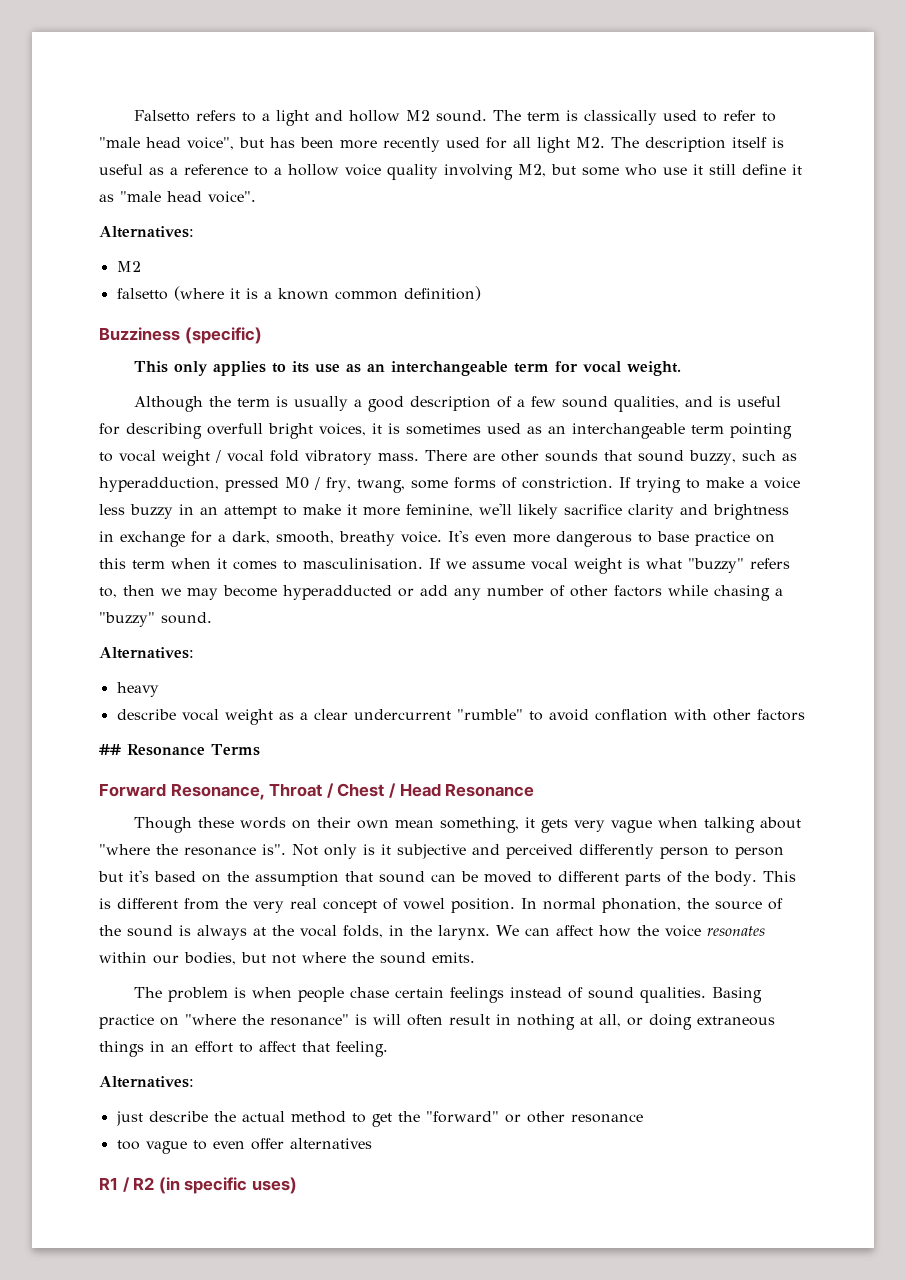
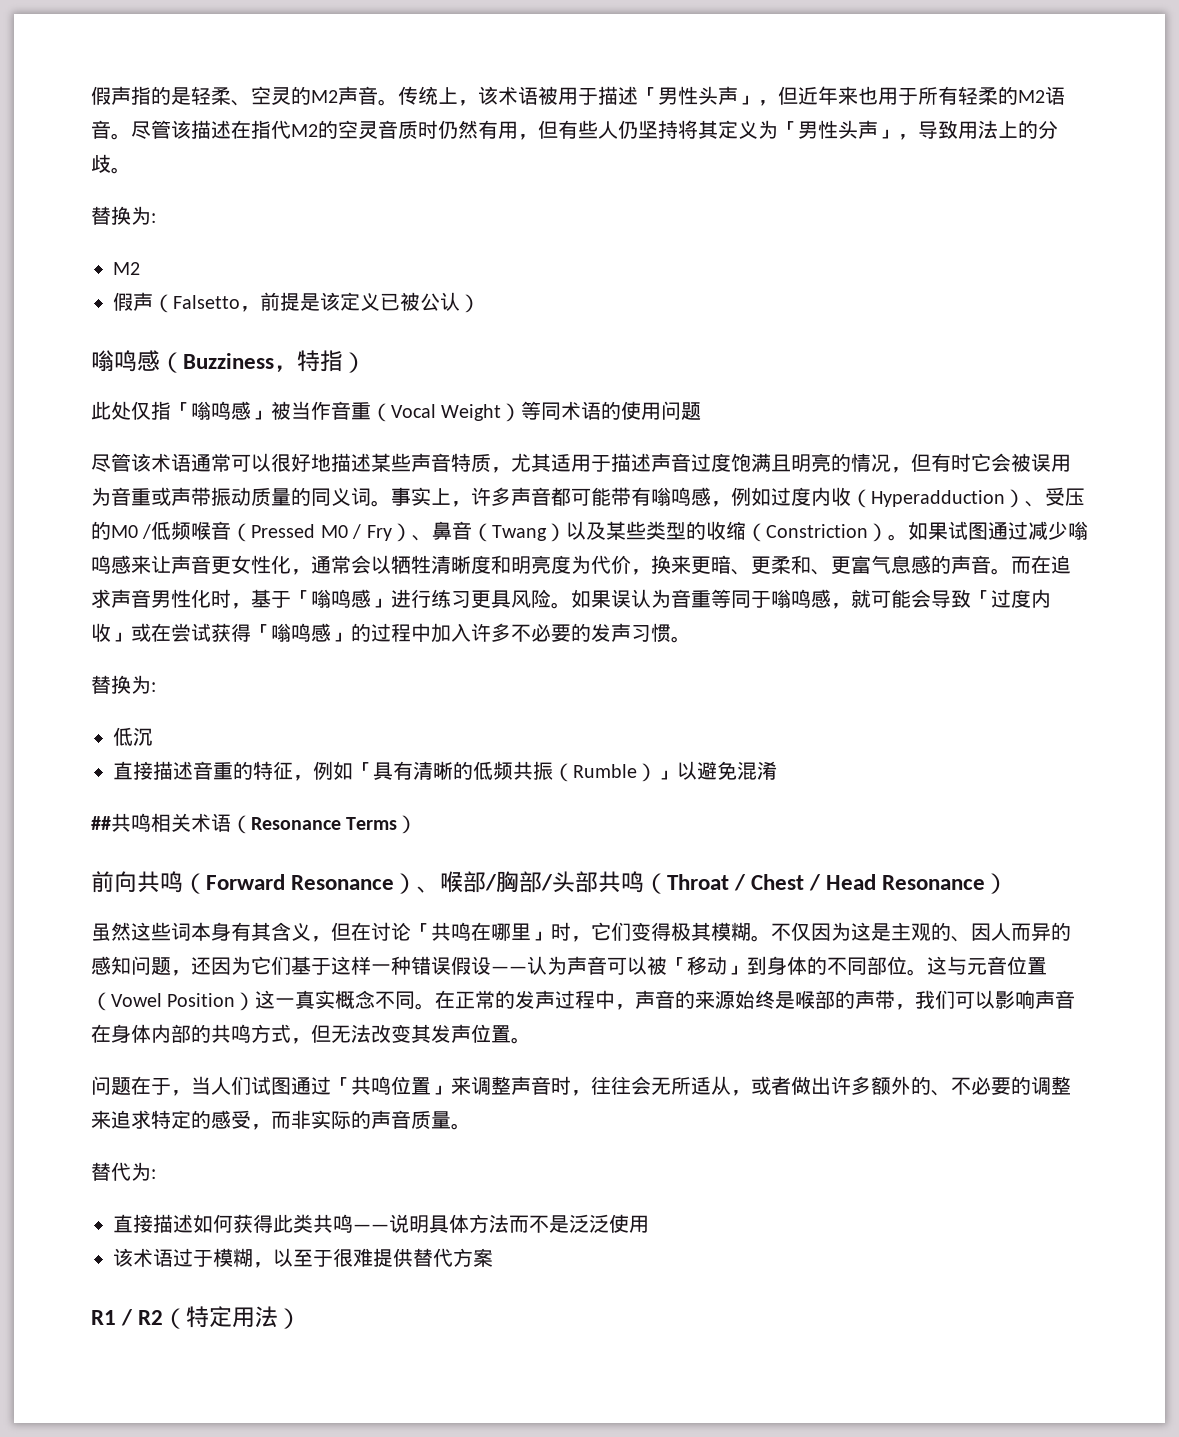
[134,110,777,126] [99,137,784,153] [99,164,802,180] [99,191,256,203] [99,226,194,238] [116,261,141,272] [116,286,481,301] [99,327,262,344] [134,361,682,376] [134,396,782,412] [99,423,792,439] [99,450,797,466] [99,477,800,493] [99,503,789,520] [99,530,775,547] [99,558,790,574] [99,585,783,601] [99,612,212,627] [99,647,194,659] [116,682,159,697] [116,709,805,725] [99,744,260,756] [99,783,265,800] Falsetto refers to a light and hollow M2 sound. The term is classically used to refer to "male head voice", but has been more recently used for all light M2. The description itself is useful as a reference to a hollow voice quality involving M2, but some who use it still define it as "male head voice". // Alternatives: // M2 // falsetto (where it is a known common definition) // Buzziness (specific) // This only applies to its use as an interchangeable term for vocal weight. // Although the term is usually a good description of a few sound qualities, and is useful for describing overfull bright voices, it is sometimes used as an interchangeable term pointing to vocal weight / vocal fold vibratory mass. There are other sounds that sound buzzy, such as hyperadduction, pressed M0 / fry, twang, some forms of constriction. If trying to make a voice less buzzy in an attempt to make it more feminine, we'll likely sacrifice clarity and brightness in exchange for a dark, smooth, breathy voice. It's even more dangerous to base practice on this term when it comes to masculinisation. If we assume vocal weight is what "buzzy" refers to, then we may become hyperadducted or add any number of other factors while chasing a "buzzy" sound. // Alternatives: // heavy // describe vocal weight as a clear undercurrent "rumble" to avoid conflation with other factors // ## Resonance Terms // Forward Resonance, -> [91,86,1065,106] [91,120,1058,140] [91,154,131,174] [91,206,156,225] [113,262,140,275] [113,292,480,313] [91,350,366,373] [91,401,702,422] [91,453,1071,473] [91,487,1085,508] [91,521,1088,542] [91,555,1071,575] [91,589,1051,609] [91,623,691,643] [91,675,156,694] [113,727,153,746] [113,761,777,782] [91,813,418,834] [91,871,668,894] 假声指的是轻柔、空灵的M2声音。传统上，该术语被用于描述「男性头声」，但近年来也用于所有轻柔的M2语音。尽管该描述在指代M2的空灵音质时仍然有用，但有些人仍坚持将其定义为「男性头声」，导致用法上的分歧。 // 替换为: // M2 // 假声（Falsetto，前提是该定义已被公认） // 嗡鸣感（Buzziness，特指） // 此处仅指「嗡鸣感」被当作音重（Vocal Weight）等同术语的使用问题 // 尽管该术语通常可以很好地描述某些声音特质，尤其适用于描述声音过度饱满且明亮的情况，但有时它会被误用为音重或声带振动质量的同义词。事实上，许多声音都可能带有嗡鸣感，例如过度内收（Hyperadduction）、受压的M0 /低频喉音（Pressed M0 / Fry）、鼻音（Twang）以及某些类型的收缩（Constriction）。如果试图通过减少嗡鸣感来让声音更女性化，通常会以牺牲清晰度和明亮度为代价，换来更暗、更柔和、更富气息感的声音。而在追求声音男性化时，基于「嗡鸣感」进行练习更具风险。如果误认为音重等同于嗡鸣感，就可能会导致「过度内收」或在尝试获得「嗡鸣感」的过程中加入许多不必要的发声习惯。 // 替换为: // 低沉 // 直接描述音重的特征，例如「具有清晰的低频共振（Rumble）」以避免混淆 // ##共鸣相关术语（Resonance Terms） // 前向共鸣（Forward Resonance）、喉部/胸部/头部共鸣（
[134,817,802,833] [99,844,784,859] [98,870,796,886] [99,898,783,913] [99,925,765,940] [99,952,475,965] [134,987,763,1003] [99,1014,775,1030] [99,1041,388,1057] [99,1076,194,1088] [115,1111,643,1127] [116,1138,372,1154] // Though these words on their own mean something, it gets very vague when talking about "where the resonance is". Not only is it subjective and perceived differently person to person but it's based on the assumption that sound can be moved to different parts of the body. This is different from the very real concept of vowel position. In normal phonation, the source of the sound is always at the vocal folds, in the larynx. We can affect how the voice resonates within our bodies, but not where the sound emits. // The problem is when people chase certain feelings instead of sound qualities. Basing practice on "where the resonance" is will often result in nothing at all, or doing extraneous things in an effort to affect that feeling. // Alternatives: // just describe the actual method to get the "forward" or other resonance // too vague to even offer alternatives -> [985,873,1009,894] [91,922,1071,942] [91,956,1047,976] [91,990,1076,1011] [91,1024,531,1044] [91,1076,1071,1096] [91,1110,471,1130] [91,1162,156,1181] [113,1214,649,1233] [113,1248,493,1268] ） // 虽然这些词本身有其含义，但在讨论「共鸣在哪里」时，它们变得极其模糊。不仅因为这是主观的、因人而异的感知问题，还因为它们基于这样一种错误假设——认为声音可以被「移动」到身体的不同部位。这与元音位置（Vowel Position）这一真实概念不同。在正常的发声过程中，声音的来源始终是喉部的声带，我们可以影响声音在身体内部的共鸣方式，但无法改变其发声位置。 // 问题在于，当人们试图通过「共鸣位置」来调整声音时，往往会无所适从，或者做出许多额外的、不必要的调整来追求特定的感受，而非实际的声音质量。 // 替代为: // 直接描述如何获得此类共鸣——说明具体方法而不是泛泛使用 // 该术语过于模糊，以至于很难提供替代方案
[158,1177,297,1194] (in specific uses) -> [163,1306,302,1329] （特定用法）

